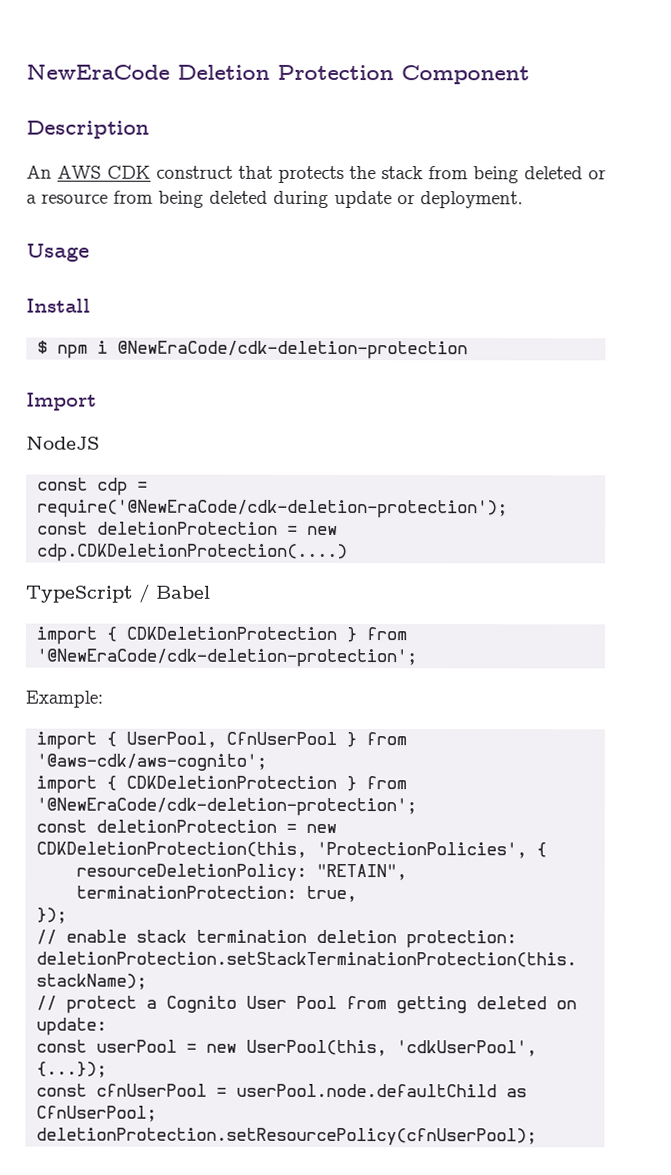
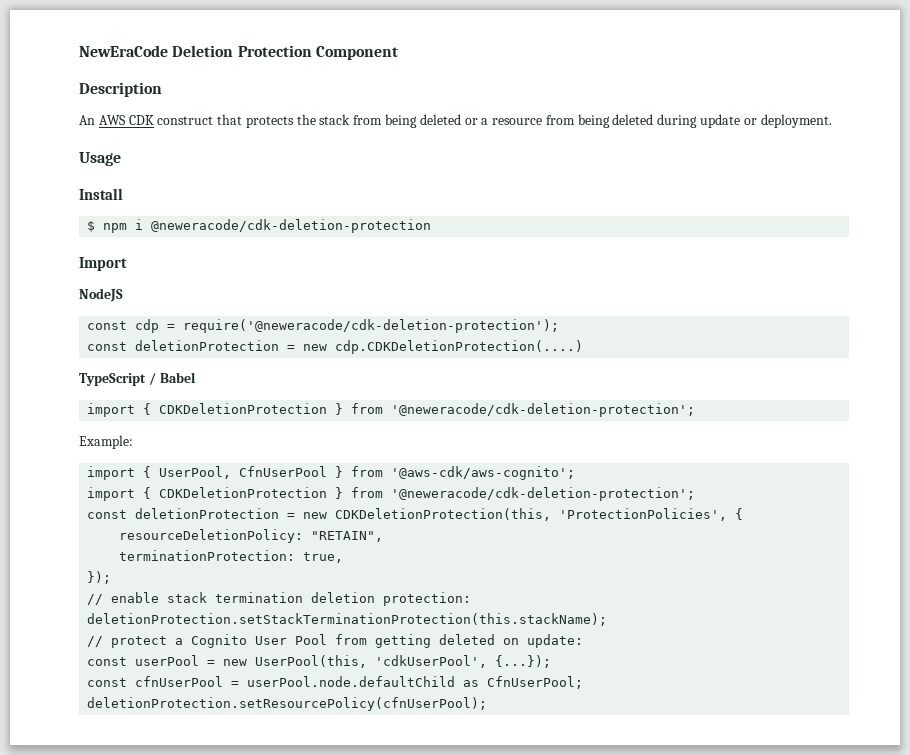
[117,340,469,360] @NewEraCode/cdk-deletion-protection -> [151,219,432,233] @neweracode/cdk-deletion-protection
[37,499,509,519] require('@NewEraCode/cdk-deletion-protection'); -> [183,319,560,333] require('@neweracode/cdk-deletion-protection');
[36,648,418,668] '@NewEraCode/cdk-deletion-protection'; -> [391,403,696,417] '@neweracode/cdk-deletion-protection';
[36,797,418,817] '@NewEraCode/cdk-deletion-protection'; -> [391,487,696,501] '@neweracode/cdk-deletion-protection';

